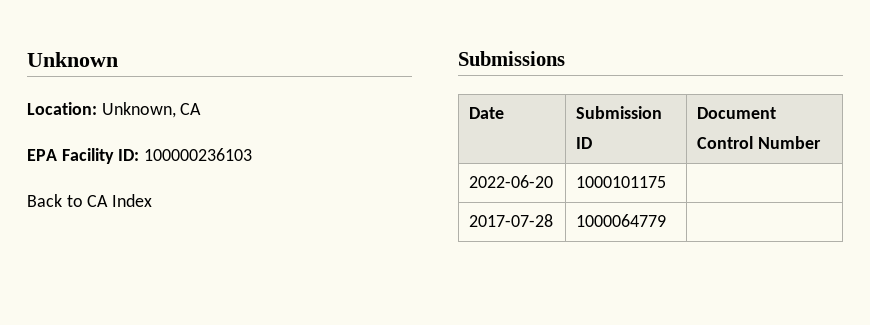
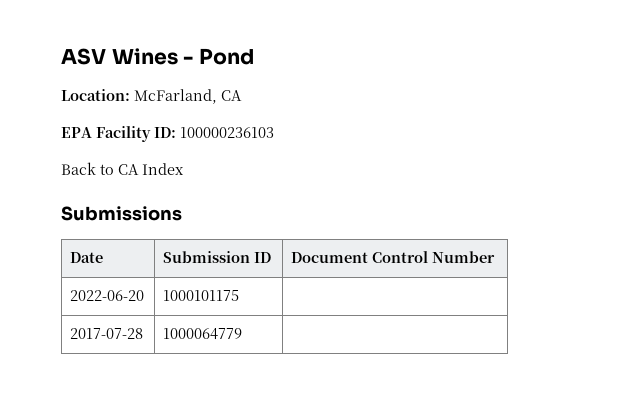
[27,52,118,67] Unknown -> [61,48,254,65] ASV Wines - Pond
[101,102,176,118] Unknown, -> [134,89,217,104] McFarland,

